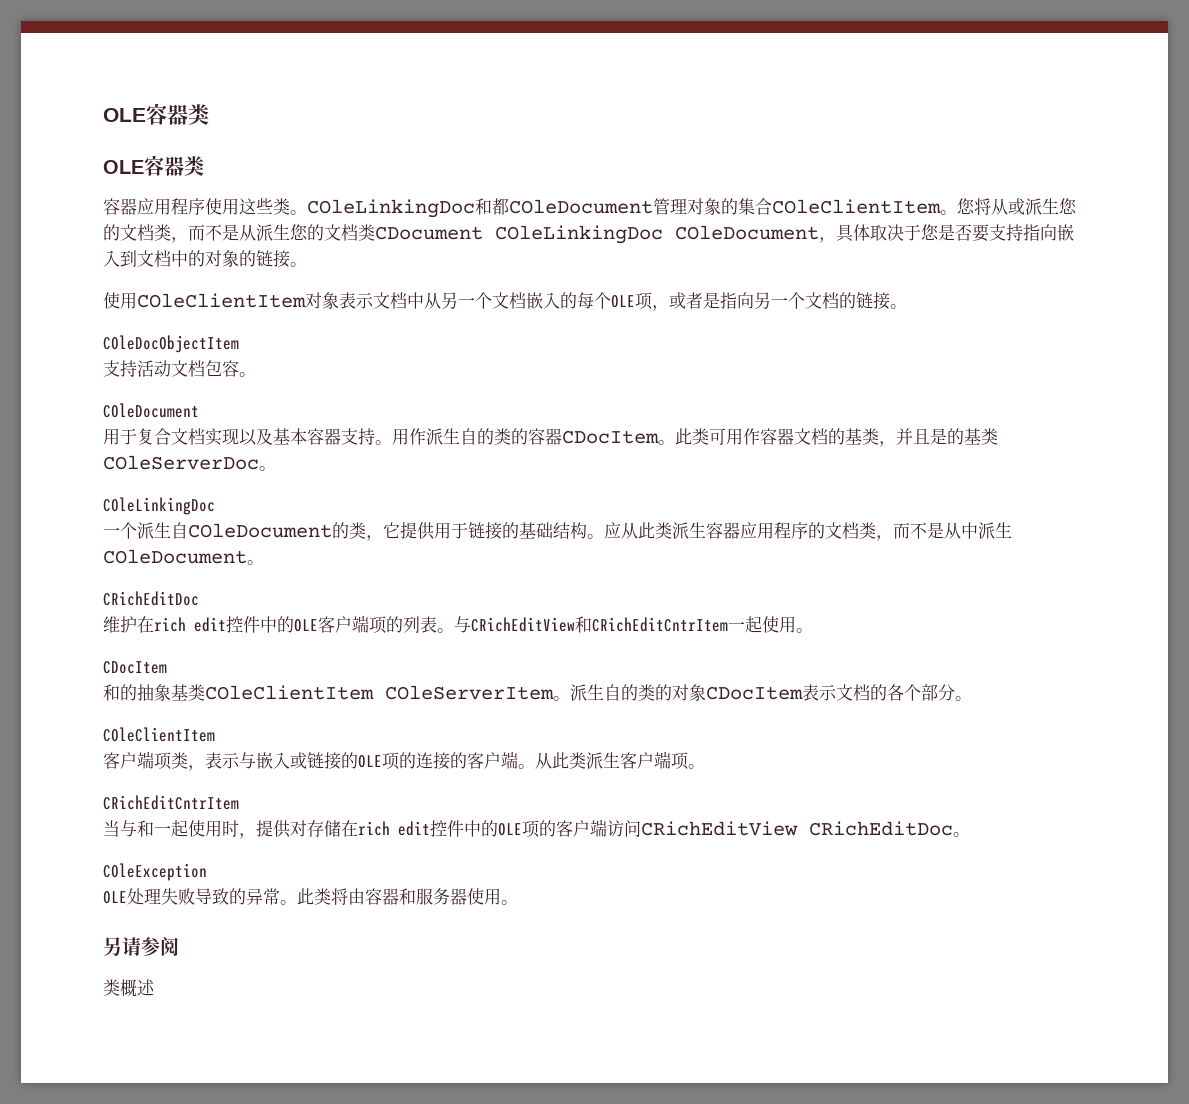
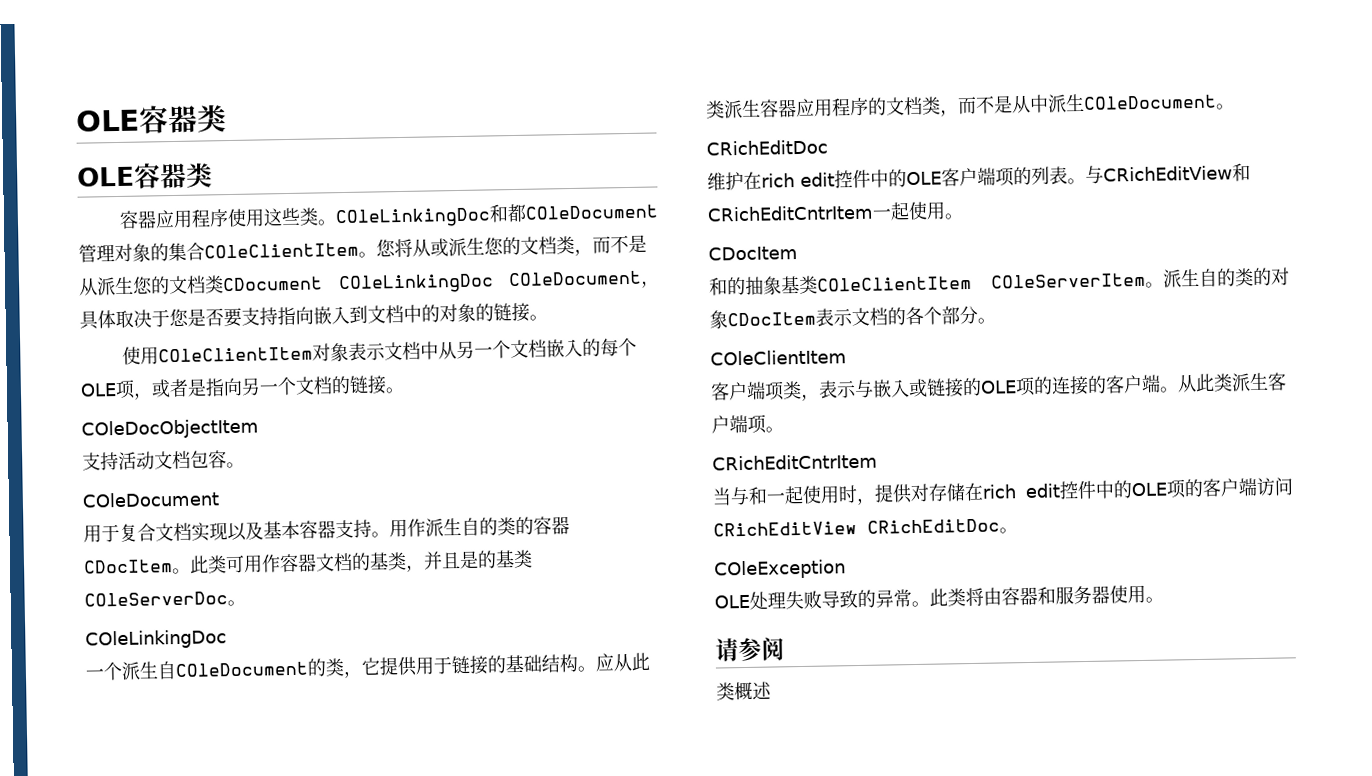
[103,937,122,956] 另 -> (1164, 599) none

